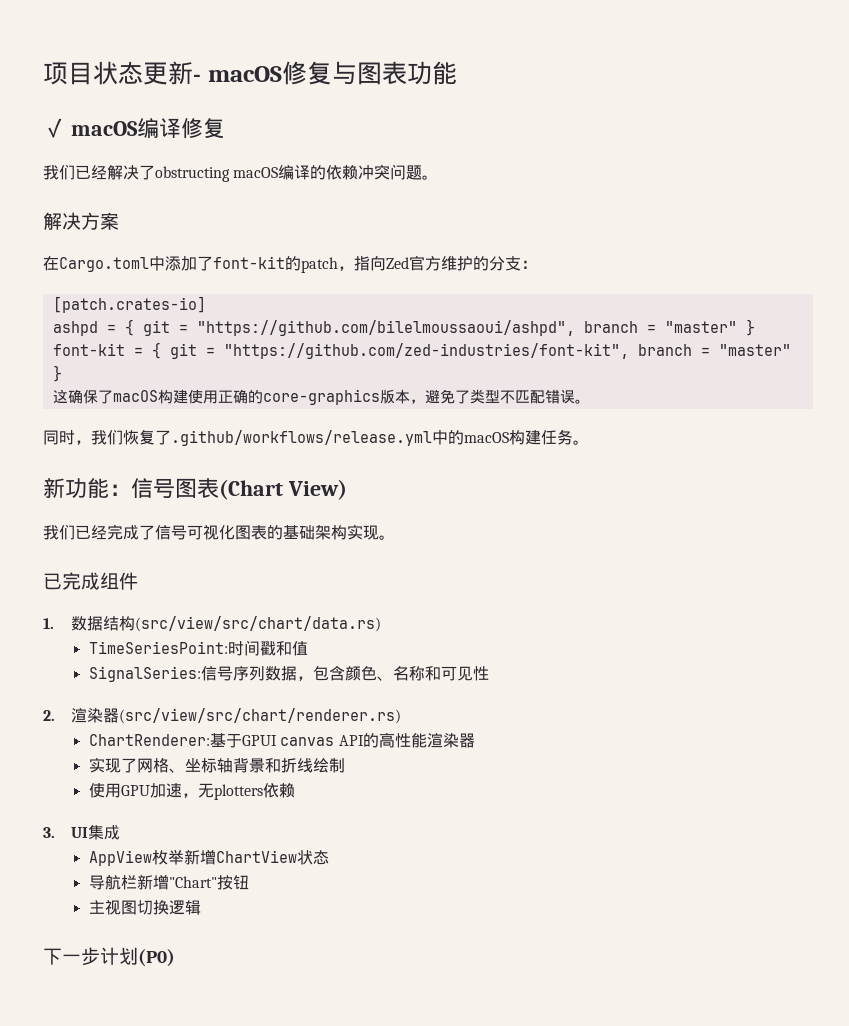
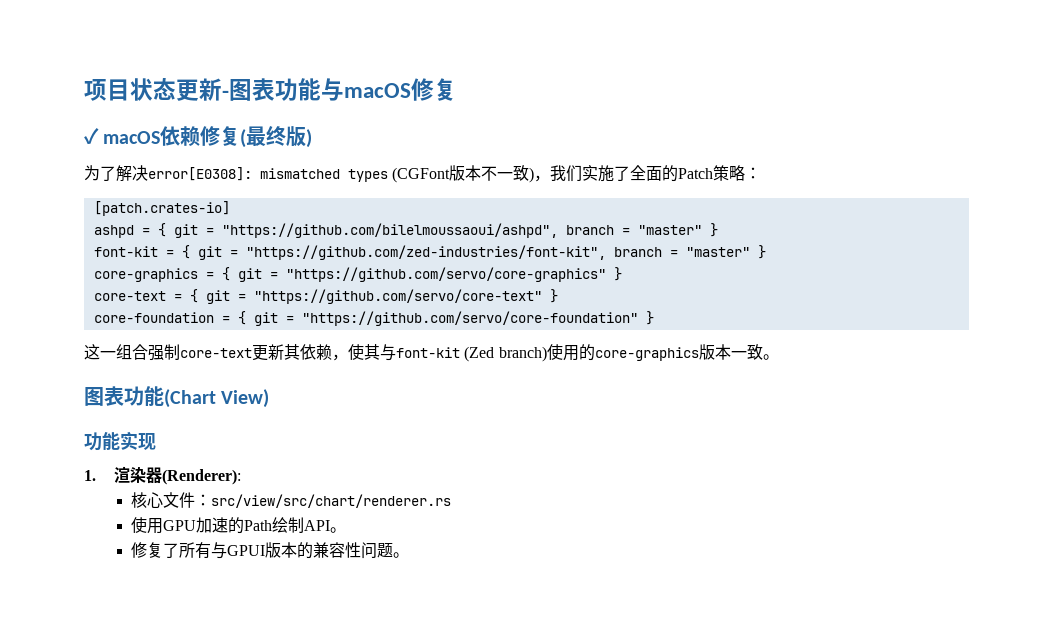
[207,61,457,85] macOS修复与图表功能 -> [229,78,457,101] 图表功能与macOS修复
[136,118,225,139] [43,164,439,182] [43,212,119,230] [43,255,521,273] 编译修复 // 我们已经解决了obstructing macOS编译的依赖冲突问题。 // 解决方案 // 在Cargo.toml中添加了font-kit的patch，指向Zed官方维护的分支 -> [160,126,313,148] [84,165,746,183] 依赖修复(最终版) // 为了解决error[E0308]: mismatched types (CGFont版本不一致)，我们实施了全面的Patch策略
[52,389,590,405] [43,429,589,446] [43,478,347,500] [43,524,395,540] [43,572,138,590] [43,616,382,632] [88,640,308,656] [88,665,489,682] [43,708,402,724] [88,732,475,748] [88,757,345,773] [88,783,295,800] [43,825,121,840] [88,849,329,866] [88,874,249,890] [88,899,201,915] [43,947,175,967] 这确保了macOS构建使用正确的core-graphics版本，避免了类型不匹配错误。 // 同时，我们恢复了.github/workflows/release.yml中的macOS构建任务。 // 新功能：信号图表(Chart View) // 我们已经完成了信号可视化图表的基础架构实现。 // 已完成组件 // 1.数据结构(src/view/src/chart/data.rs) // TimeSeriesPoint:时间戳和值 // SignalSeries:信号序列数据，包含颜色、名称和可见性 // 2.渲染器(src/view/src/chart/renderer.rs) // ChartRenderer:基于GPUI canvas API的高性能渲染器 // 实现了网格、坐标轴背景和折线绘制 // 使用GPU加速，无plotters依赖 // 3. UI集成 // AppView枚举新增ChartView状态 // 导航栏新增"Chart"按钮 // 主视图切换逻辑 // 下一步计划(P0) -> [93,267,622,282] [93,289,558,304] [93,311,654,326] [84,344,779,362] [84,386,270,408] [84,431,156,451] [84,466,241,485] [131,492,452,508] [131,517,347,534] [131,542,410,559] core-graphics = { git = "https://github.com/servo/core-graphics" } // core-text = { git = "https://github.com/servo/core-text" } // core-foundation = { git = "https://github.com/servo/core-foundation" } // 这一组合强制core-text更新其依赖，使其与font-kit (Zed branch)使用的core-graphics版本一致。 // 图表功能(Chart View) // 功能实现 // 1.渲染器(Renderer): // 核心文件：src/view/src/chart/renderer.rs // 使用GPU加速的Path绘制API。 // 修复了所有与GPUI版本的兼容性问题。

